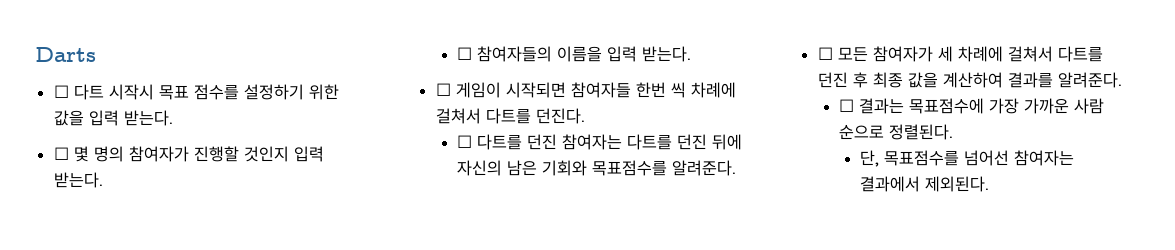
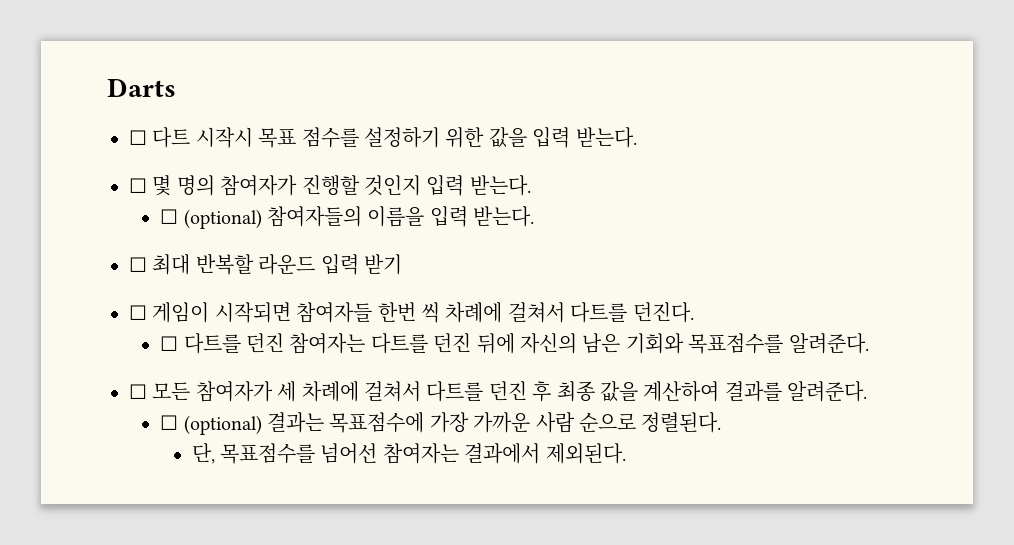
(472, 53) none -> [183,209,262,229] (optional)
(691, 54) none -> [129,254,402,275] // ☐ 최대 반복할 라운드 입력 받기
(854, 105) none -> [183,415,262,435] (optional)

